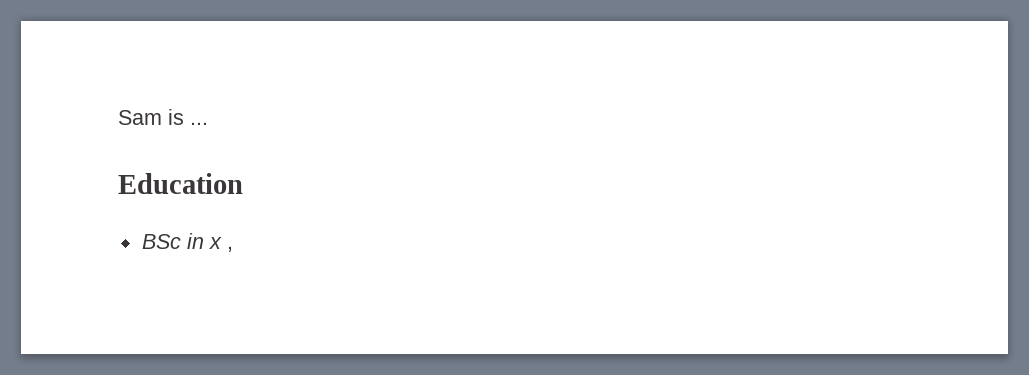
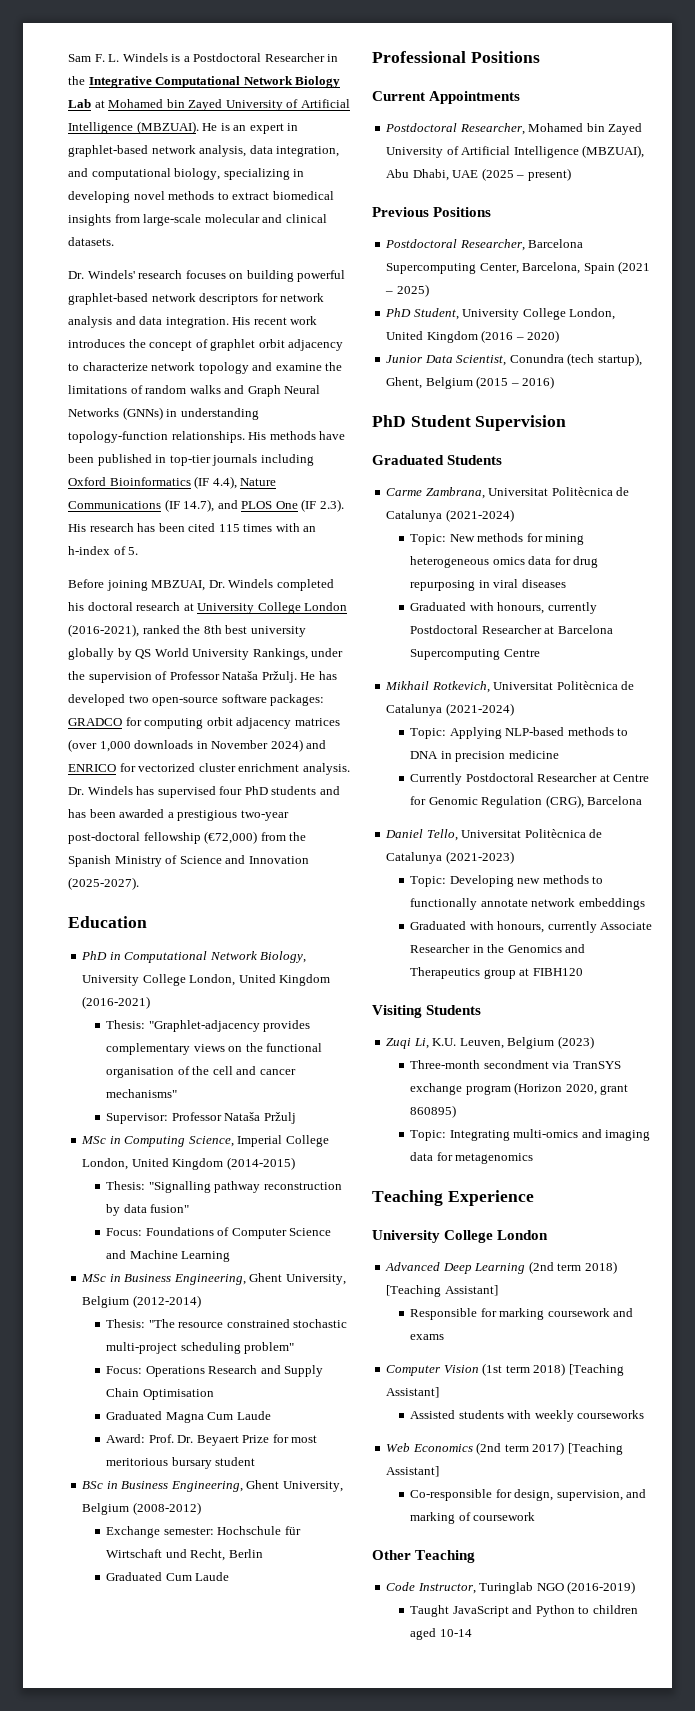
[168,109,208,125] [118,173,243,194] [141,233,233,252] is ... // Education // BSc in x , -> [94,53,339,62] [68,76,341,88] [68,99,350,111] [68,121,299,134] [68,145,340,157] [68,168,305,180] [68,191,334,203] [68,214,327,226] [68,237,114,246] [68,270,346,282] [68,293,325,305] [68,316,318,328] [68,339,344,351] [68,362,343,374] [68,385,321,397] [68,407,259,420] [68,431,346,443] [68,454,314,466] [68,476,277,489] [68,499,344,512] [68,523,317,532] [68,546,139,555] [68,579,334,591] [68,602,348,614] [68,624,306,637] [68,648,344,660] [68,671,337,683] [68,694,325,706] [68,717,340,729] [68,739,327,752] [68,763,350,775] [68,786,340,798] [68,809,289,821] [68,831,307,844] [68,855,309,867] [68,877,139,890] [68,916,147,928] [81,951,307,963] [82,974,331,986] [82,996,151,1009] [106,1020,311,1032] [106,1043,323,1055] [106,1066,296,1078] [106,1089,178,1098] [106,1112,296,1124] [81,1135,329,1147] [82,1157,295,1170] [106,1181,342,1193] [106,1204,190,1216] [106,1227,332,1239] [106,1250,231,1262] [81,1273,346,1285] [82,1295,201,1308] [106,1319,348,1328] [106,1342,295,1354] [106,1365,324,1377] [106,1388,214,1400] [106,1411,271,1423] [106,1434,318,1446] [106,1457,256,1469] [82,1480,343,1492] [82,1502,201,1515] [106,1526,301,1538] [106,1549,263,1561] [106,1572,230,1581] [372,51,540,63] [372,91,521,104] [385,123,643,135] [386,145,645,158] [386,168,571,181] [372,207,492,217] [385,239,584,251] [386,261,651,274] [385,284,429,297] [385,308,616,320] [386,330,560,343] [386,353,642,366] [386,376,555,389] [372,415,567,431] [372,455,503,465] [386,487,630,499] [386,509,514,522] [410,533,585,545] [410,556,599,568] [410,579,566,591] [410,602,597,614] [410,625,613,634] [410,649,540,660] [385,681,635,693] [386,703,514,716] [410,727,629,739] [410,750,559,762] [410,773,650,785] [410,795,643,808] [385,829,603,841] [386,851,514,864] [410,875,604,887] [410,898,645,910] [410,921,653,933] [410,944,586,953] [410,967,583,979] [372,1005,482,1018] [386,1036,594,1049] [410,1060,621,1069] [410,1082,629,1095] [410,1105,457,1118] [410,1129,651,1141] [410,1152,534,1164] [372,1190,534,1206] [372,1230,549,1243] [385,1261,617,1274] [386,1285,498,1297] [410,1308,634,1320] [410,1334,445,1340] [386,1363,624,1376] [386,1387,440,1398] [410,1410,645,1422] [386,1442,623,1455] [386,1466,440,1477] [410,1489,647,1501] [410,1512,536,1524] [372,1550,476,1563] [386,1581,636,1594] [410,1605,638,1617] [410,1628,472,1640] F. L. Windels is a Postdoctoral Researcher in the Integrative Computational Network Biology Lab at Mohamed bin Zayed University of Artificial Intelligence (MBZUAI). He is an expert in graphlet-based network analysis, data integration, and computational biology, specializing in developing novel methods to extract biomedical insights from large-scale molecular and clinical datasets. // Dr. Windels' research focuses on building powerful graphlet-based network descriptors for network analysis and data integration. His recent work introduces the concept of graphlet orbit adjacency to characterize network topology and examine the limitations of random walks and Graph Neural Networks (GNNs) in understanding topology-function relationships. His methods have been published in top-tier journals including Oxford Bioinformatics (IF 4.4), Nature Communications (IF 14.7), and PLOS One (IF 2.3). His research has been cited 115 times with an h-index of 5. // Before joining MBZUAI, Dr. Windels completed his doctoral research at University College London (2016-2021), ranked the 8th best university globally by QS World University Rankings, under the supervision of Professor Nataša Pržulj. He has developed two open-source software packages: GRADCO for computing orbit adjacency matrices (over 1,000 downloads in November 2024) and ENRICO for vectorized cluster enrichment analysis. Dr. Windels has supervised four PhD students and has been awarded a prestigious two-year post-doctoral fellowship (€72,000) from the Spanish Ministry of Science and Innovation (2025-2027). // Education // PhD in Computational Network Biology, University College London, United Kingdom (2016-2021) // Thesis: "Graphlet-adjacency provides complementary views on the functional organisation of the cell and cancer mechanisms" // Supervisor: Professor Nataša Pržulj // MSc in Computing Science, Imperial College London, United Kingdom (2014-2015) // Thesis: "Signalling pathway reconstruction by data fusion" // Focus: Foundations of Computer Science and Machine Learning // MSc in Business Engineering, Ghent University, Belgium (2012-2014) // Thesis: "The resource constrained stochastic multi-project scheduling problem" // Focus: Operations Research and Supply Chain Optimisation // Graduated Magna Cum Laude // Award: Prof. Dr. Beyaert Prize for most meritorious bursary student // BSc in Business Engineering, Ghent University, Belgium (2008-2012) // Exchange semester: Hochschule für Wirtschaft und Recht, Berlin // Graduated Cum Laude // Professional Positions // Current Appointments // Postdoctoral Researcher, Mohamed bin Zayed University of Artificial Intelligence (MBZUAI), Abu Dhabi, UAE (2025 – present) // Previous Positions // Postdoctoral Researcher, Barcelona Supercomputing Center, Barcelona, Spain (2021 – 2025) // PhD Student, University College London, United Kingdom (2016 – 2020) // Junior Data Scientist, Conundra (tech startup), Ghent, Belgium (2015 – 2016) // PhD Student Supervision // Graduated Students // Carme Zambrana, Universitat Politècnica de Catalunya (2021-2024) // Topic: New methods for mining heterogeneous omics data for drug repurposing in viral diseases // Graduated with honours, currently Postdoctoral Researcher at Barcelona Supercomputing Centre // Mikhail Rotkevich, Universitat Politècnica de Catalunya (2021-2024) // Topic: Applying NLP-based methods to DNA in precision medicine // Currently Postdoctoral Researcher at Centre for Genomic Regulation (CRG), Barcelona // Daniel Tello, Universitat Politècnica de Catalunya (2021-2023) // Topic: Developing new methods to functionally annotate network embeddings // Graduated with honours, currently Associate Researcher in the Genomics and Therapeutics group at FIBH120 // Visiting Students // Zuqi Li, K.U. Leuven, Belgium (2023) // Three-month secondment via TranSYS exchange program (Horizon 2020, grant 860895) // Topic: Integrating multi-omics and imaging data for metagenomics // Teaching Experience // University College London // Advanced Deep Learning (2nd term 2018) [Teaching Assistant] // Responsible for marking coursework and exams // Computer Vision (1st term 2018) [Teaching Assistant] // Assisted students with weekly courseworks // Web Economics (2nd term 2017) [Teaching Assistant] // Co-responsible for design, supervision, and marking of coursework // Other Teaching // Code Instructor, Turinglab NGO (2016-2019) // Taught JavaScript and Python to children aged 10-14

